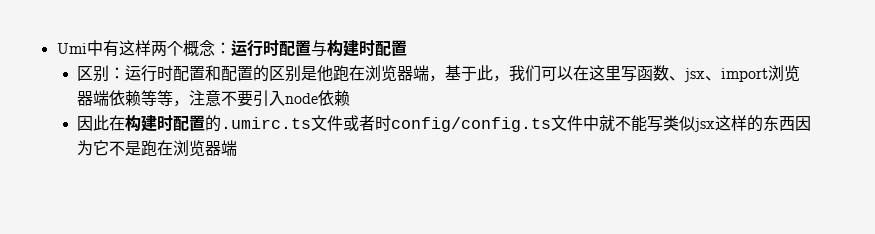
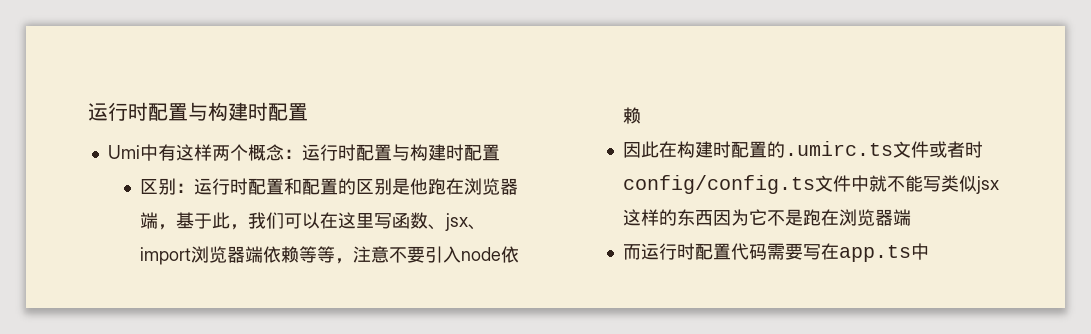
(56, 48) none -> [88,102,308,121] 运行时配置与构建时配置 //
(237, 148) none -> [623,243,930,262] // 而运行时配置代码需要写在app.ts中

